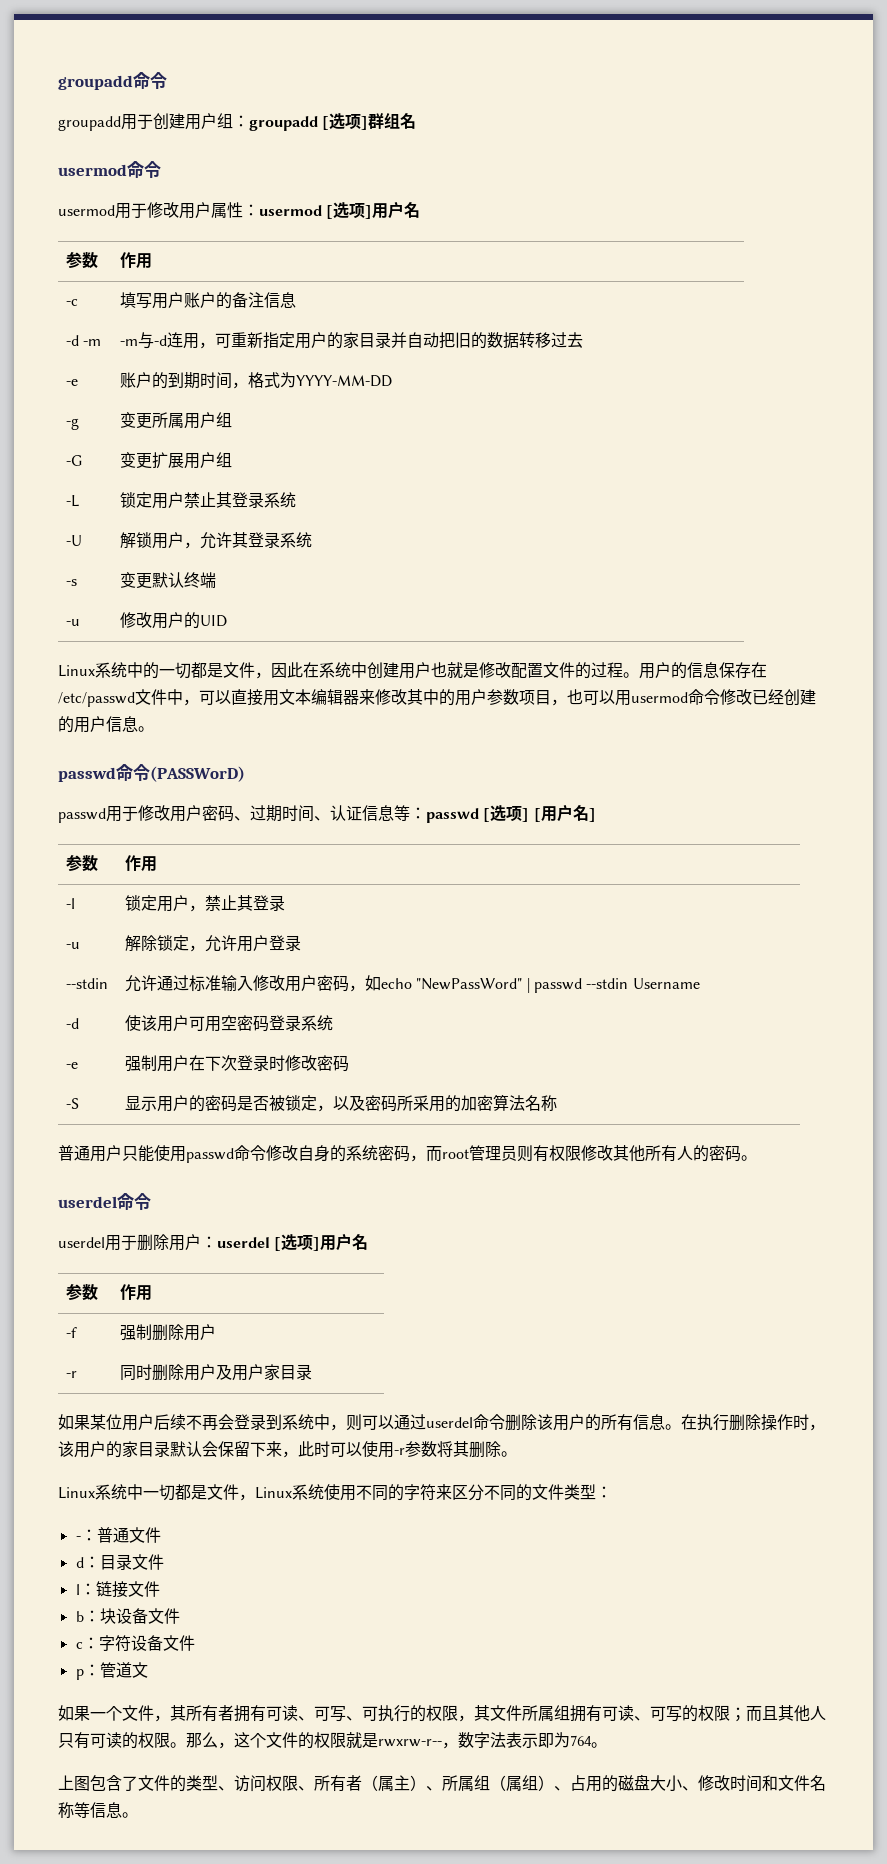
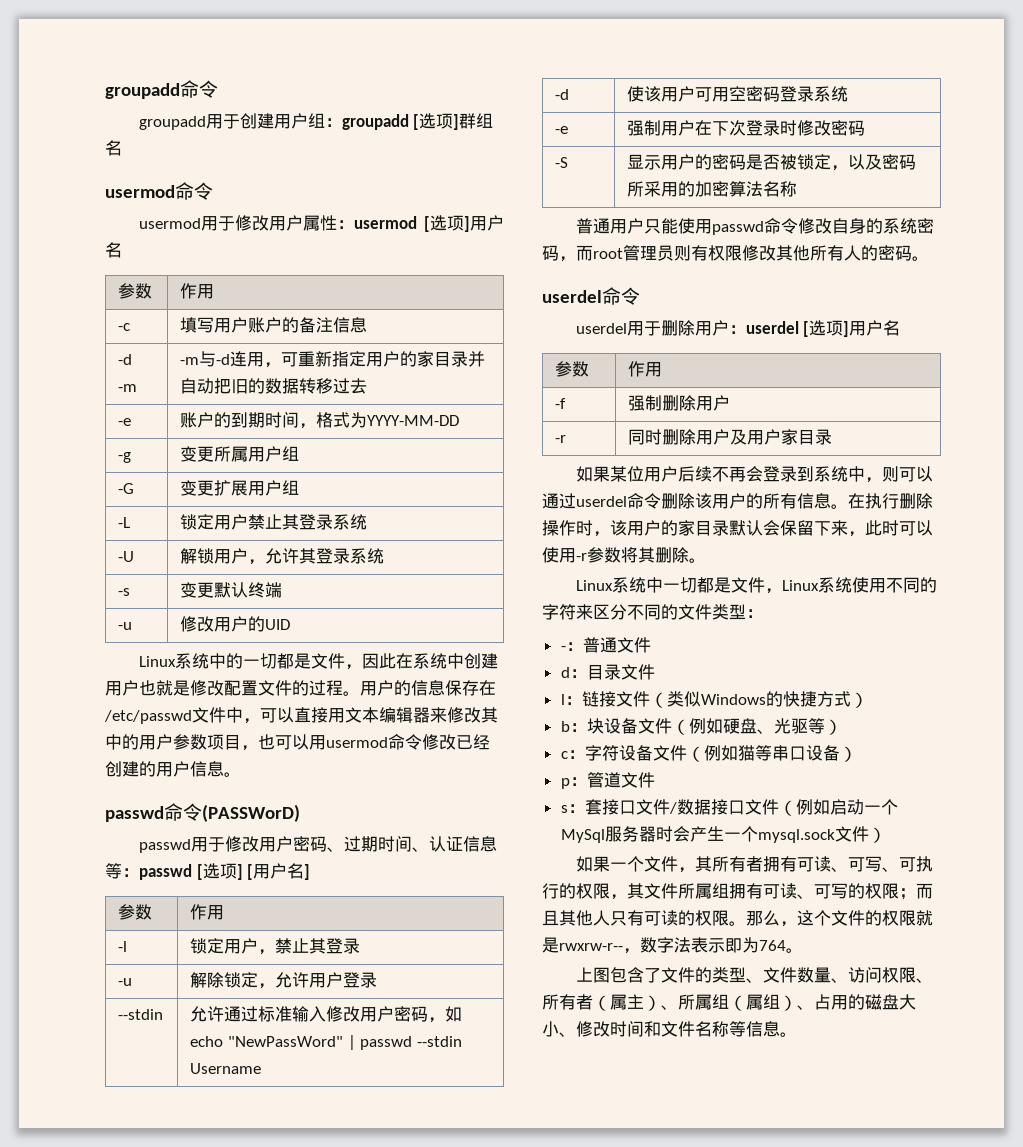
(160, 1589) none -> [649,691,868,708] （类似Windows的快捷方式）
(180, 1616) none -> [671,718,842,735] （例如硬盘、光驱等）
[75,1662,148,1680] // p：管道文 -> [686,745,857,762] [560,772,655,789] [560,799,898,816] [560,826,886,843] （例如猫等串口设备） // p：管道文件 // s：套接口文件/数据接口文件（例如启动一个MySql服务器时会产生一个mysql.sock文件）
(234, 1788) none -> [762,967,848,983] 文件数量、

